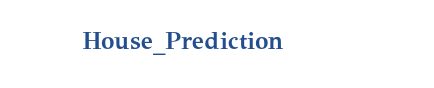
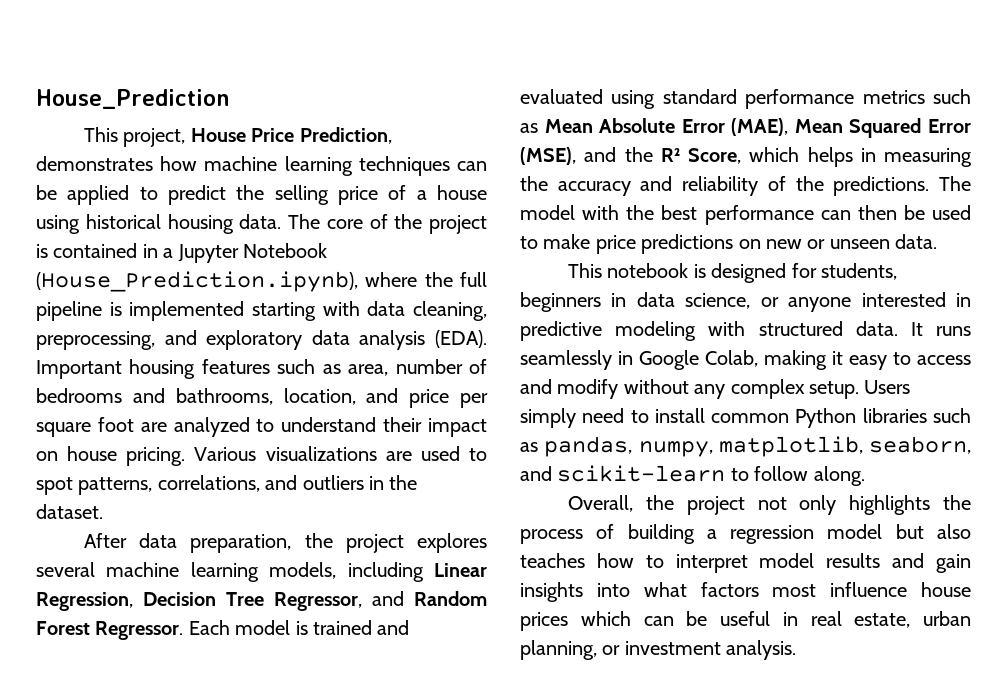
(283, 43) none -> [84,127,392,147] [36,156,487,176] [36,185,487,205] [36,214,487,234] [36,243,327,263] [36,271,487,292] [36,301,488,321] [36,330,488,350] [36,359,488,379] [36,388,488,408] [36,417,487,437] [36,446,487,466] [36,475,418,495] [36,504,103,519] [84,533,488,553] [36,562,487,582] [36,591,487,611] [36,620,410,640] [520,89,971,109] [520,118,971,138] [520,147,972,167] [520,176,971,196] [520,205,971,225] [520,234,938,254] [568,263,898,283] [520,292,971,312] [520,321,972,341] [520,350,971,370] [520,379,911,399] [520,408,971,428] [520,436,971,457] [520,465,865,486] [568,495,971,515] [520,524,971,544] [520,553,971,573] [520,582,971,602] [520,611,971,631] [520,640,797,660] // This project, House Price Prediction, demonstrates how machine learning techniques can be applied to predict the selling price of a house using historical housing data. The core of the project is contained in a Jupyter Notebook (House_Prediction.ipynb), where the full pipeline is implemented starting with data cleaning, preprocessing, and exploratory data analysis (EDA). Important housing features such as area, number of bedrooms and bathrooms, location, and price per square foot are analyzed to understand their impact on house pricing. Various visualizations are used to spot patterns, correlations, and outliers in the dataset. // After data preparation, the project explores several machine learning models, including Linear Regression, Decision Tree Regressor, and Random Forest Regressor. Each model is trained and evaluated using standard performance metrics such as Mean Absolute Error (MAE), Mean Squared Error (MSE), and the R² Score, which helps in measuring the accuracy and reliability of the predictions. The model with the best performance can then be used to make price predictions on new or unseen data. // This notebook is designed for students, beginners in data science, or anyone interested in predictive modeling with structured data. It runs seamlessly in Google Colab, making it easy to access and modify without any complex setup. Users simply need to install common Python libraries such as pandas, numpy, matplotlib, seaborn, and scikit-learn to follow along. // Overall, the project not only highlights the process of building a regression model but also teaches how to interpret model results and gain insights into what factors most influence house prices which can be useful in real estate, urban planning, or investment analysis.

